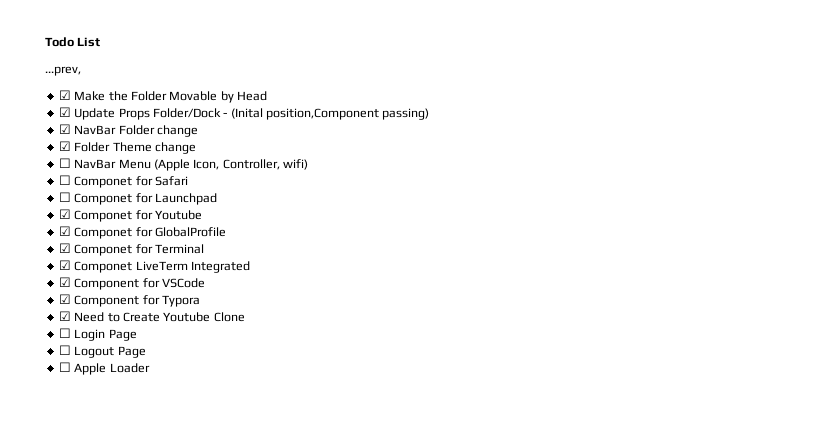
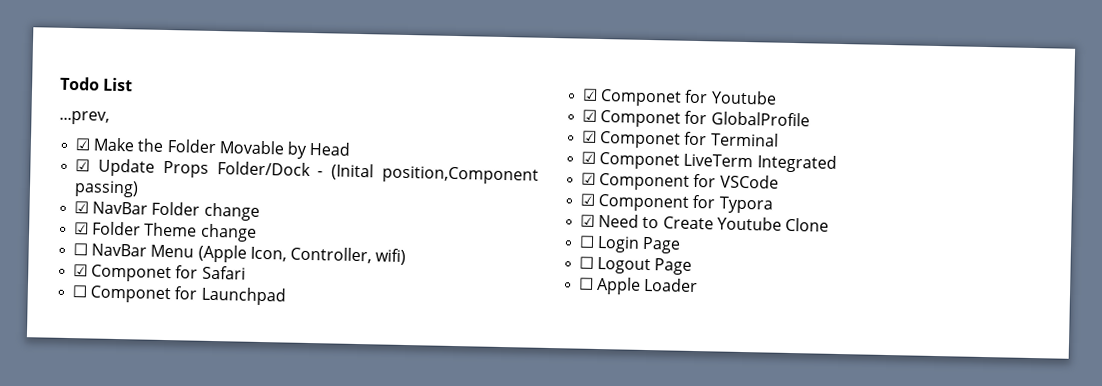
[58,175,71,185] ☐ -> [73,264,89,277] ☑

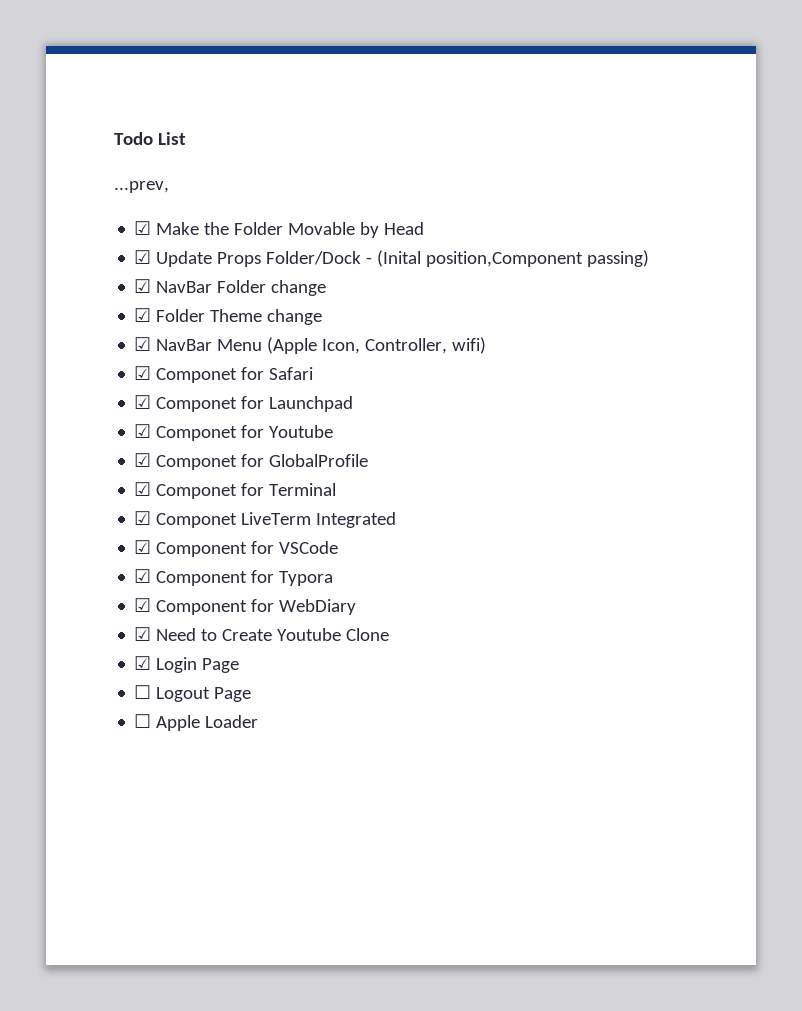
[73,243,89,256] ☐ -> [134,337,152,351] ☑
[72,285,88,298] ☐ -> [134,395,152,409] ☑
(773, 205) none -> [134,598,357,615] // ☑ Component for WebDiary
[579,235,596,248] ☐ -> [134,656,152,670] ☑

